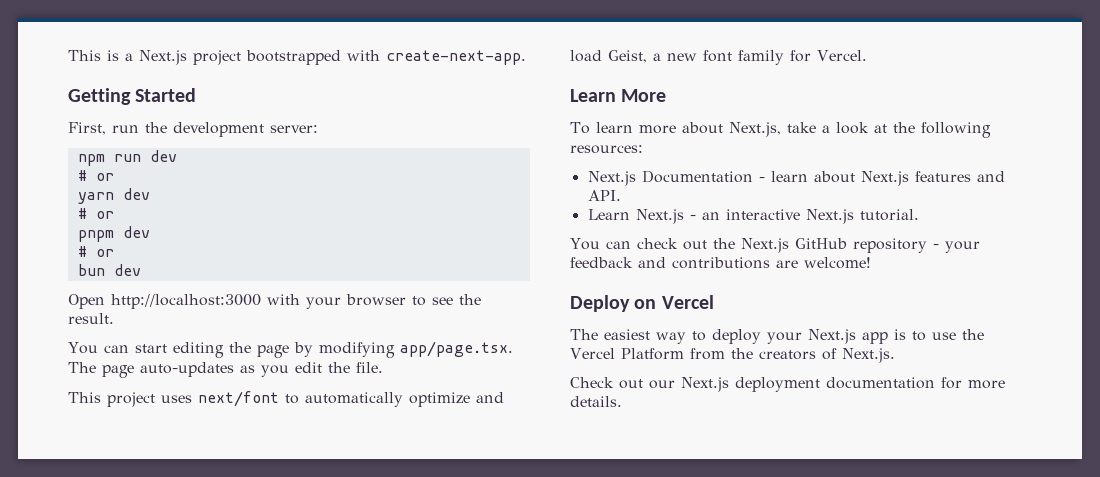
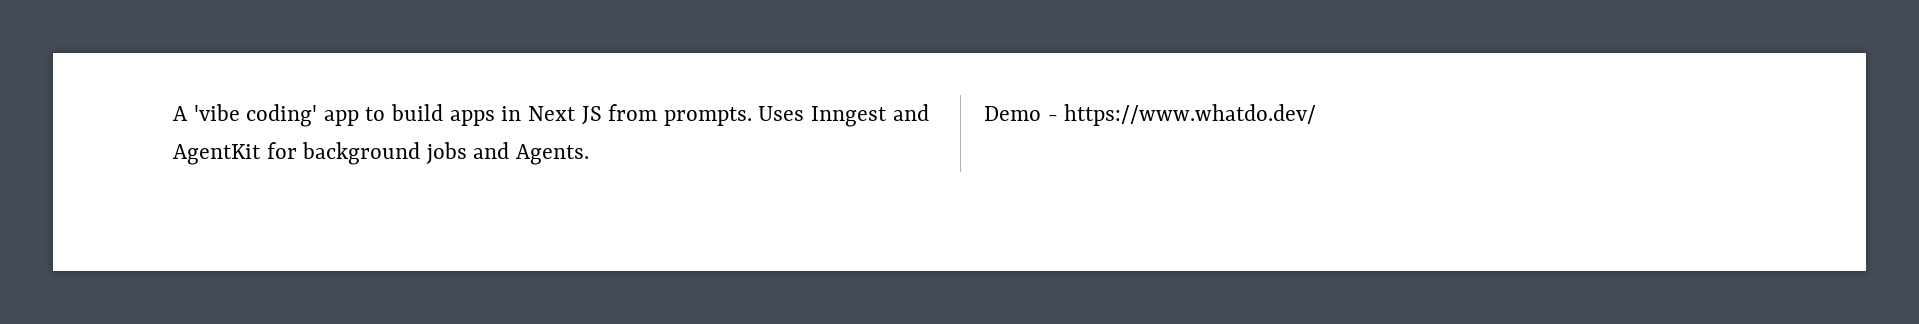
[68,50,526,65] [68,88,197,105] [68,122,318,137] [77,150,177,166] [77,170,114,181] [77,188,150,204] [77,208,114,219] [77,226,150,242] [77,246,114,257] [77,264,141,276] [68,294,481,309] [68,313,114,324] [68,341,513,358] [68,362,383,378] [68,391,504,407] [570,50,867,65] [570,89,667,102] [570,122,991,138] [570,145,643,154] [587,170,1005,186] [587,190,621,201] [587,209,919,224] [570,238,980,253] [570,257,871,269] [570,295,714,312] [570,329,984,344] [570,348,895,363] [570,377,1005,392] [570,396,622,407] This is a Next.js project bootstrapped with create-next-app. // Getting Started // First, run the development server: // npm run dev // # or // yarn dev // # or // pnpm dev // # or // bun dev // Open http://localhost:3000 with your browser to see the result. // You can start editing the page by modifying app/page.tsx. The page auto-updates as you edit the file. // This project uses next/font to automatically optimize and load Geist, a new font family for Vercel. // Learn More // To learn more about Next.js, take a look at the following resources: // Next.js Documentation - learn about Next.js features and API. // Learn Next.js - an interactive Next.js tutorial. // You can check out the Next.js GitHub repository - your feedback and contributions are welcome! // Deploy on Vercel // The easiest way to deploy your Next.js app is to use the Vercel Platform from the creators of Next.js. // Check out our Next.js deployment documentation for more details. -> [173,104,929,127] [173,142,590,165] [984,104,1317,126] A 'vibe coding' app to build apps in Next JS from prompts. Uses Inngest and AgentKit for background jobs and Agents. // Demo - https://www.whatdo.dev/

